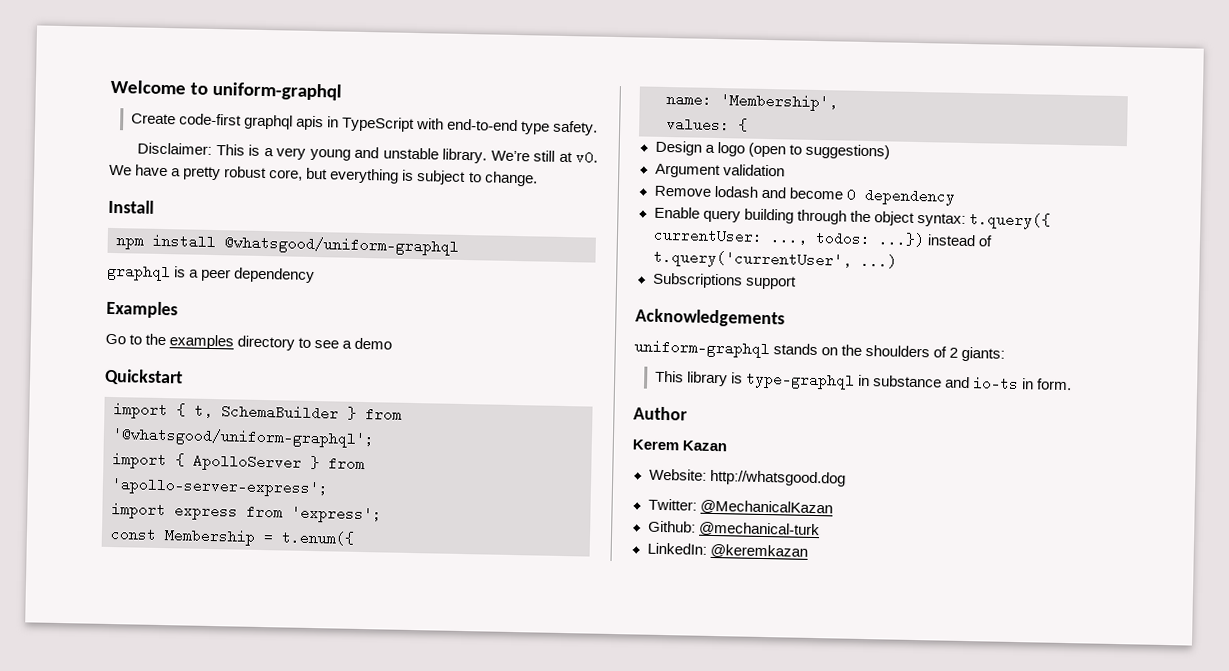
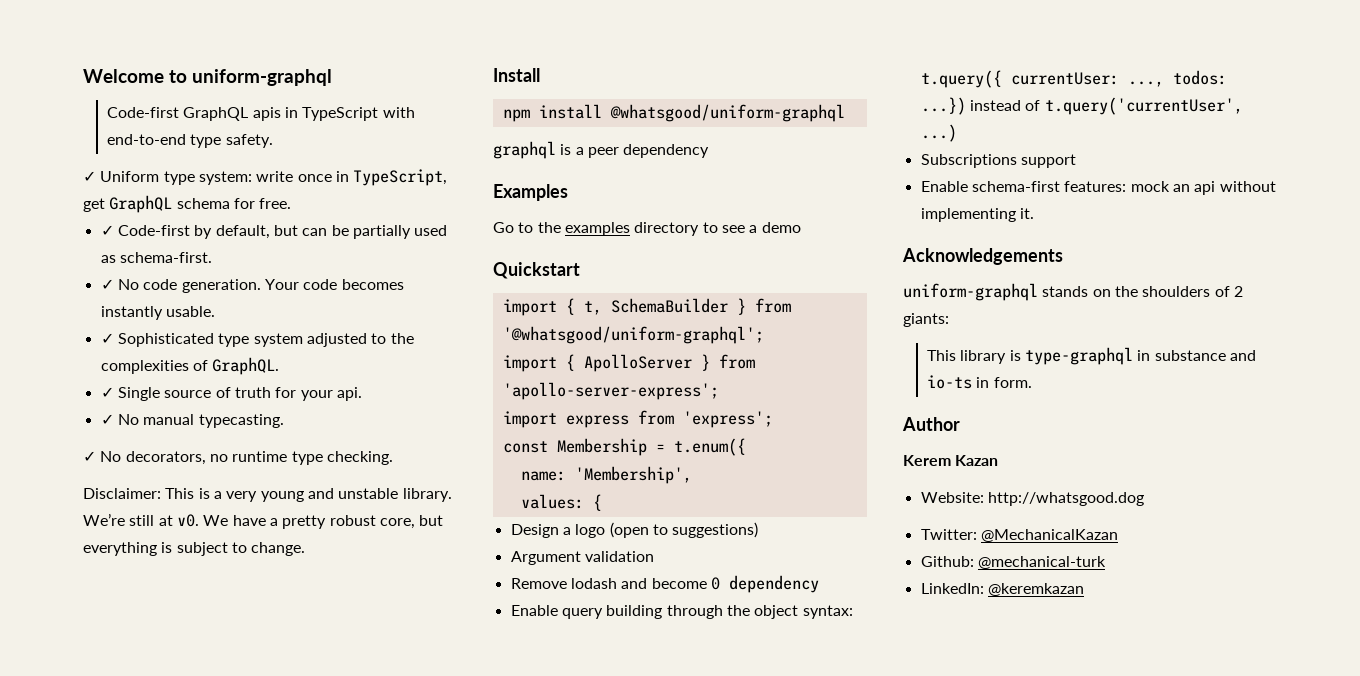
[130,113,294,130] Create code-first graphql -> [107,107,249,121] Code-first GraphQL
(599, 128) none -> [83,169,448,186] [83,195,292,213] [100,225,448,239] [100,252,212,263] [100,279,404,293] [100,306,215,320] [100,333,414,347] [100,357,280,375] [100,387,362,401] [100,414,284,428] [83,451,393,465] // ✓ Uniform type system: write once in TypeScript, get GraphQL schema for free. // ✓ Code-first by default, but can be partially used as schema-first. // ✓ No code generation. Your code becomes instantly usable. // ✓ Sophisticated type system adjusted to the complexities of GraphQL. // ✓ Single source of truth for your api. // ✓ No manual typecasting. // ✓ No decorators, no runtime type checking.
(797, 282) none -> [920,181,1276,195] [920,208,1034,222] // Enable schema-first features: mock an api without implementing it.

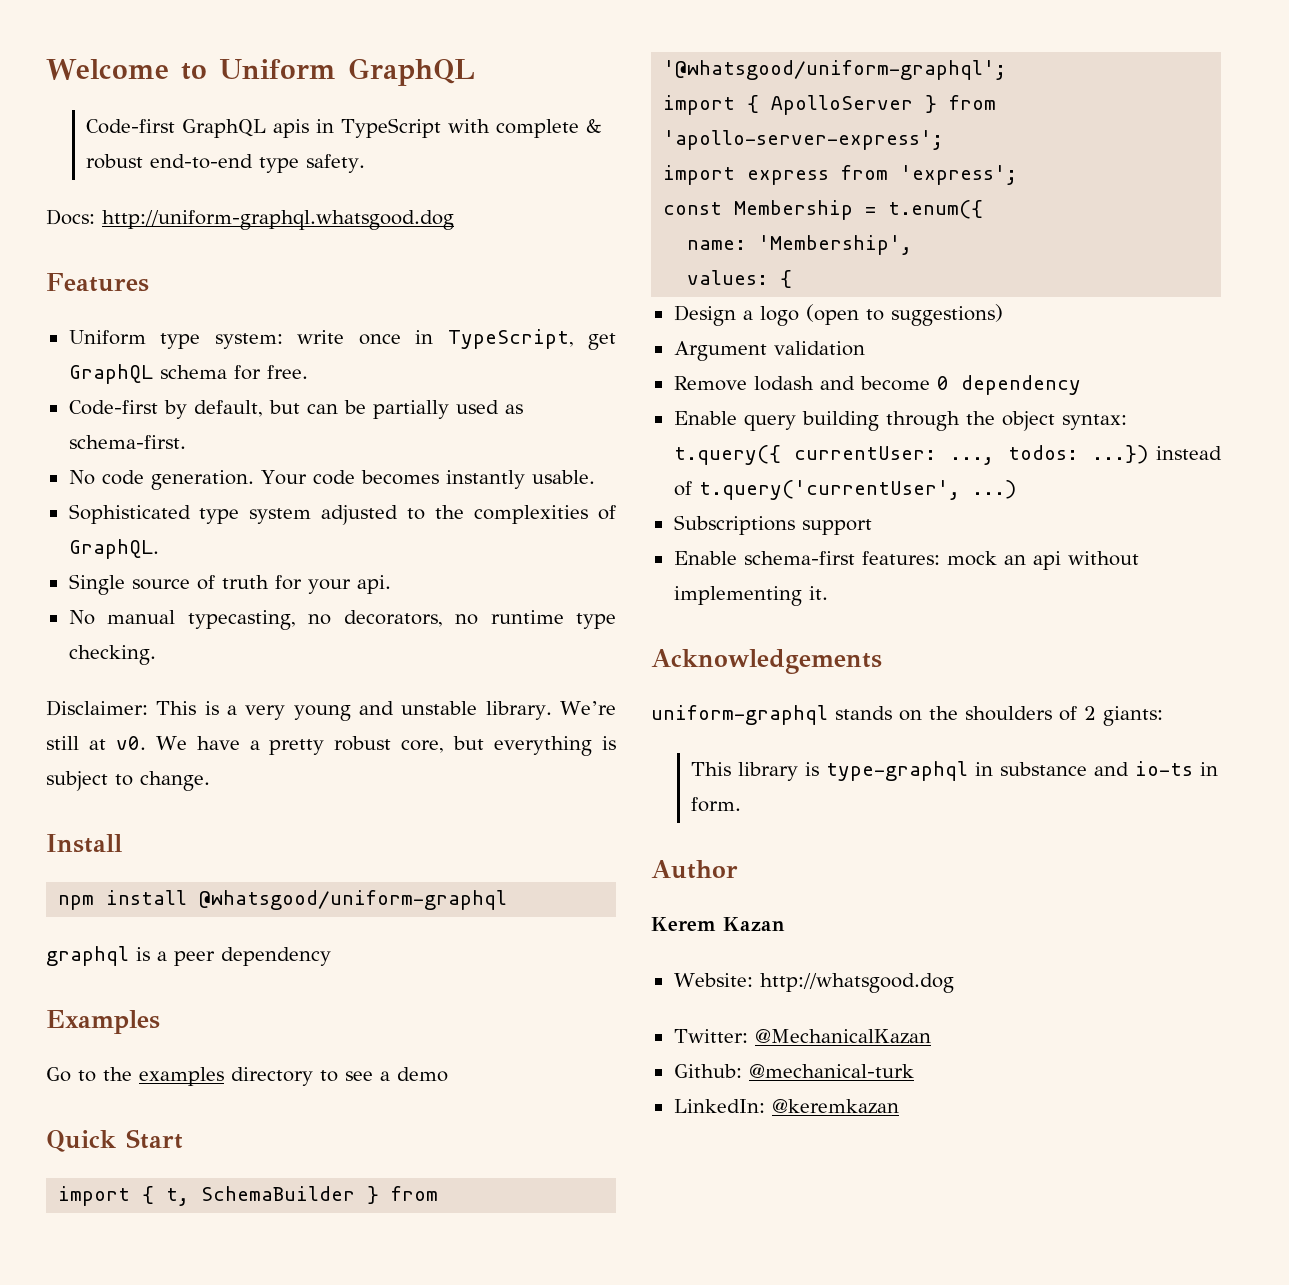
[192,69,332,86] uniform-graphql -> [218,58,475,86] Uniform GraphQL
(415, 112) none -> [496,118,602,138] [86,154,144,169] complete & robust
[83,171,96,182] ✓ -> [46,209,454,230] [46,273,149,292] Docs: http://uniform-graphql.whatsgood.dog // Features //
[100,225,114,236] ✓ -> (308, 372) none
[100,279,114,290] ✓ -> (186, 442) none
[100,333,114,344] ✓ -> (595, 477) none
[100,387,114,398] ✓ -> (159, 549) none
[100,414,114,425] ✓ -> (391, 584) none
[198,414,284,428] [83,451,122,462] typecasting. // ✓ No -> [187,610,332,630] typecasting, no
[493,262,580,279] Quickstart -> [46,1129,183,1152] Quick Start

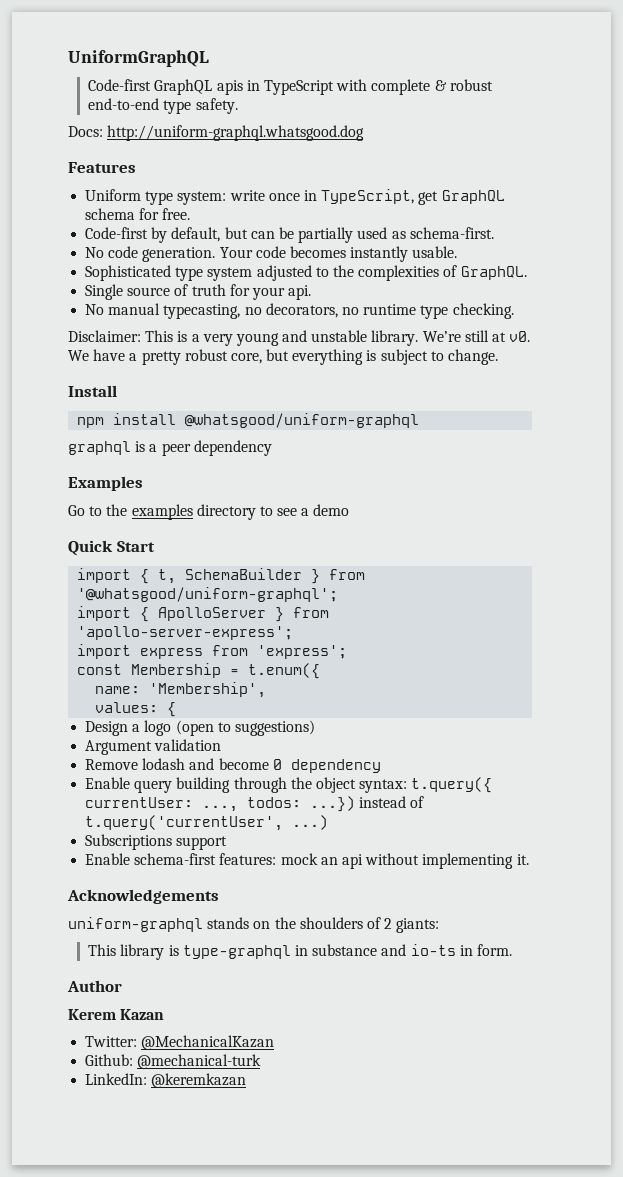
[46,58,475,86] Welcome to Uniform GraphQL -> [68,50,209,67] UniformGraphQL
[673,973,954,993] // Website: http://whatsgood.dog -> (165, 1014) none

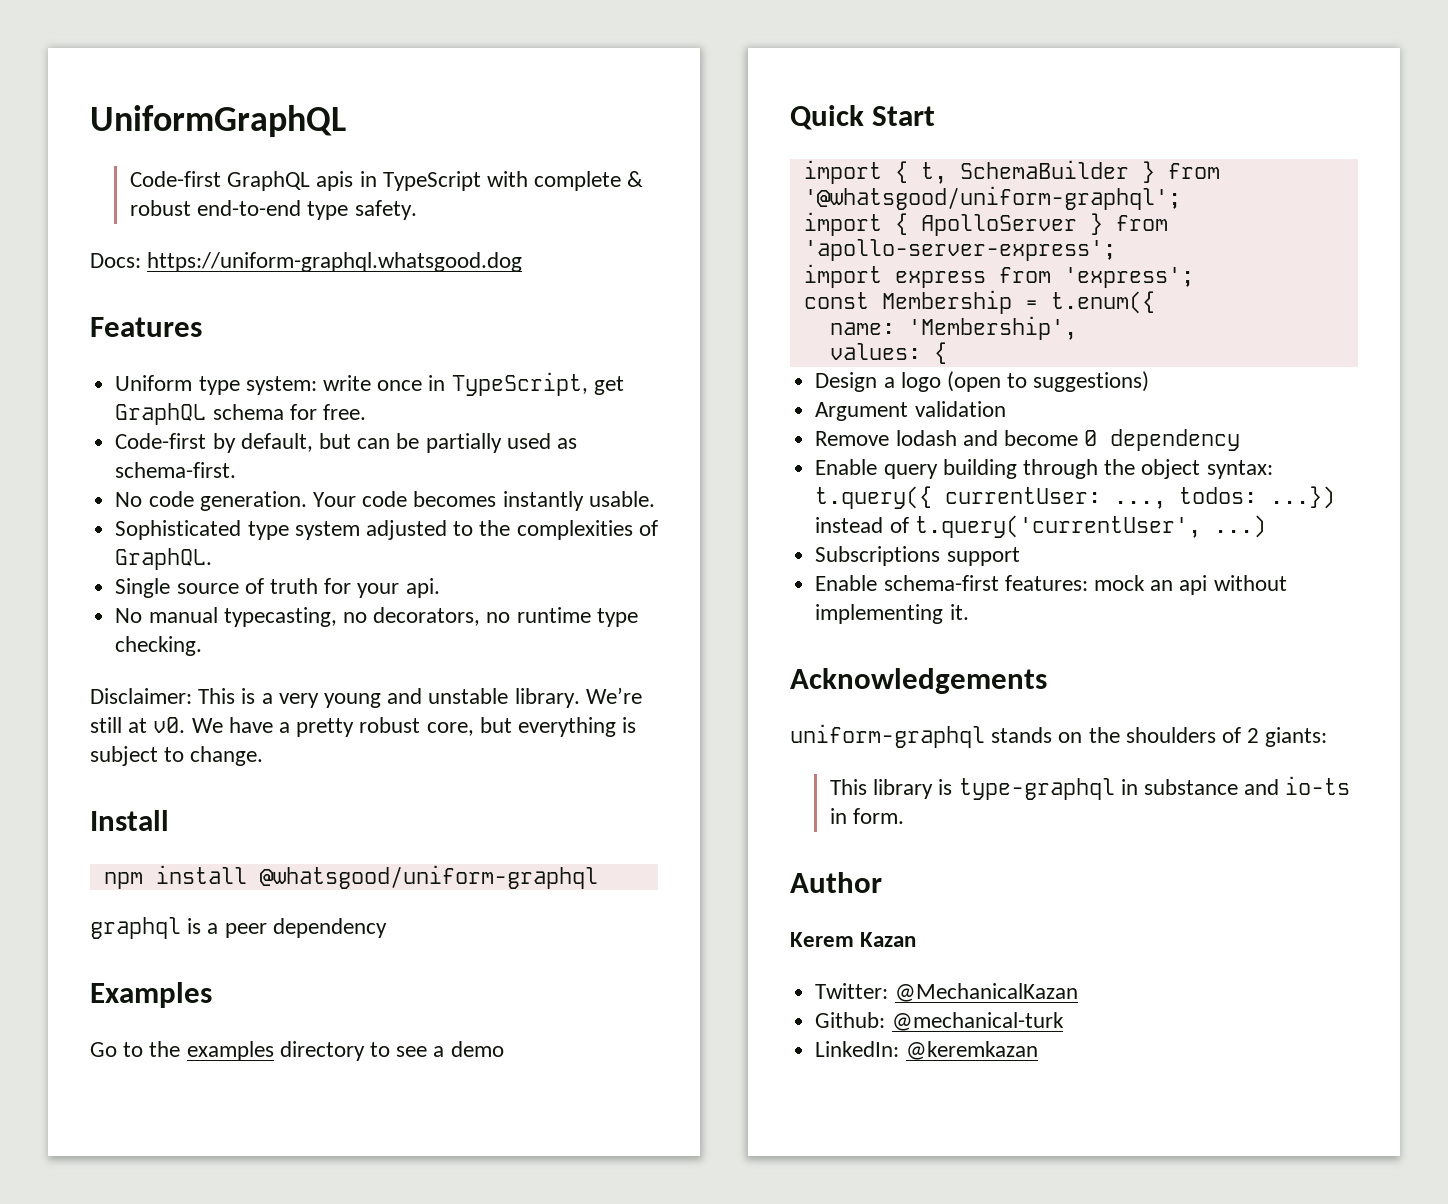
[107,125,365,141] http://uniform-graphql.whatsgood.dog -> [147,252,523,272] https://uniform-graphql.whatsgood.dog

